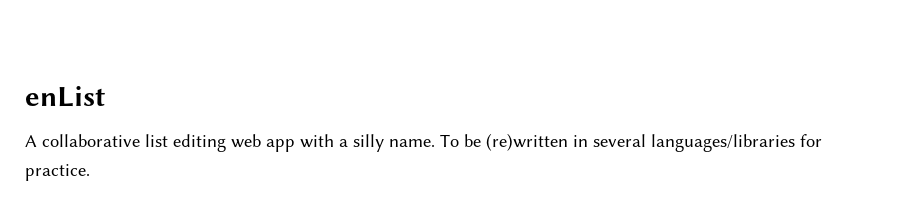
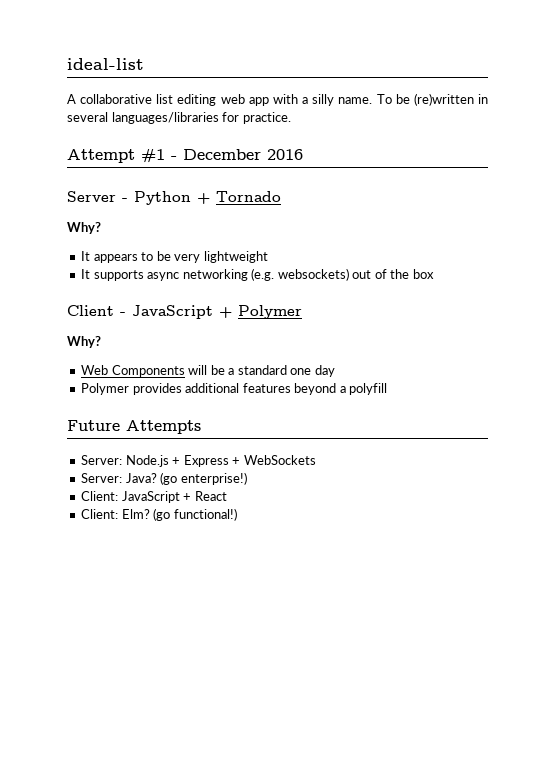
[25,86,105,107] enList -> [67,58,144,70] ideal-list
(90, 172) none -> [67,148,303,163] [67,191,281,205] [67,222,101,234] [81,251,268,263] [81,268,434,281] [67,305,302,319] [67,336,101,348] [81,365,335,377] [81,383,388,395] [67,420,201,434] [81,455,316,467] [81,472,247,485] [81,491,227,503] [81,508,237,521] // Attempt #1 - December 2016 // Server - Python + Tornado // Why? // It appears to be very lightweight // It supports async networking (e.g. websockets) out of the box // Client - JavaScript + Polymer // Why? // Web Components will be a standard one day // Polymer provides additional features beyond a polyfill // Future Attempts // Server: Node.js + Express + WebSockets // Server: Java? (go enterprise!) // Client: JavaScript + React // Client: Elm? (go functional!)

